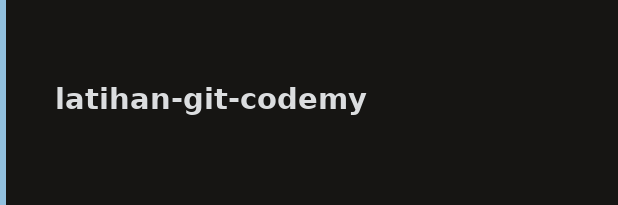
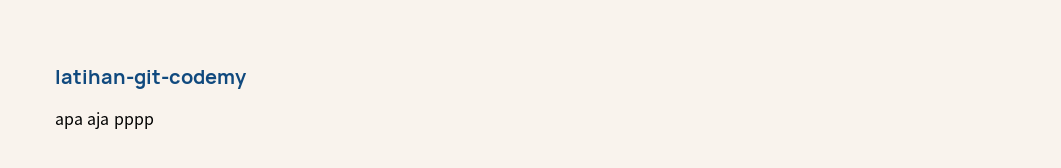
(367, 101) none -> [55,112,154,129] // apa aja pppp

